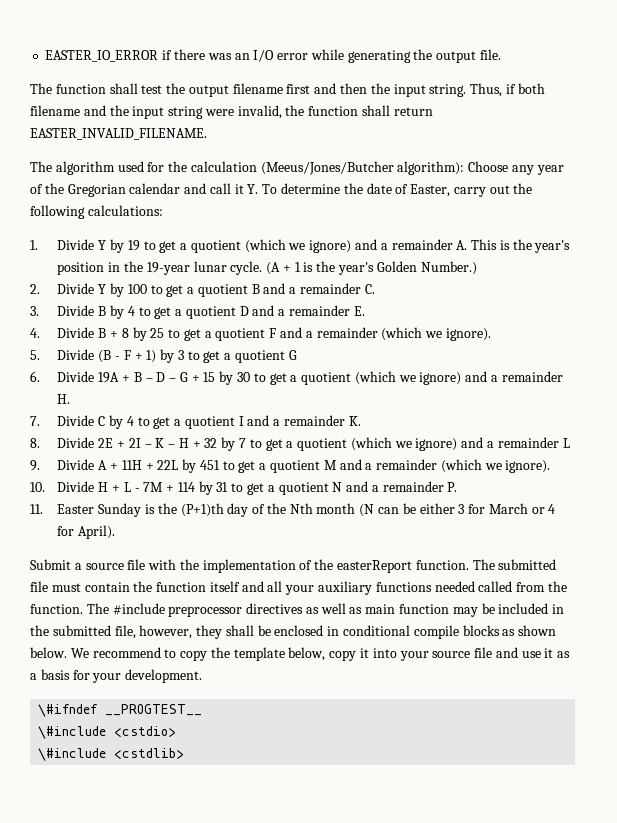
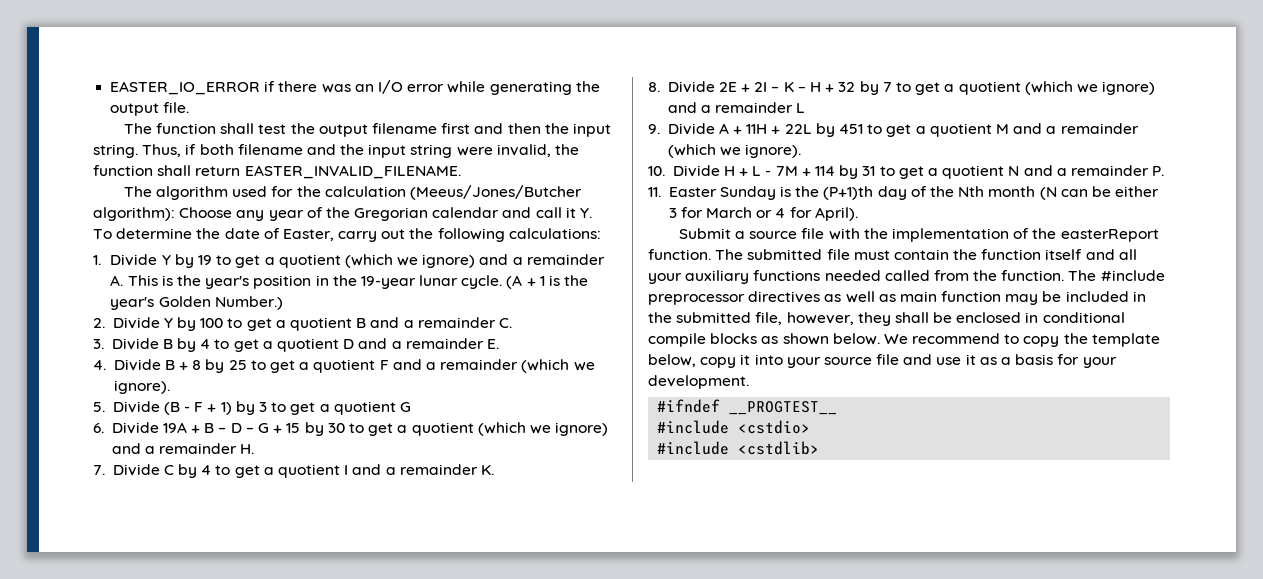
[38,704,99,717] \#ifndef -> [657,399,721,413] #ifndef
[38,726,107,739] \#include -> [657,420,730,434] #include
[38,748,107,761] \#include -> [657,441,730,455] #include

